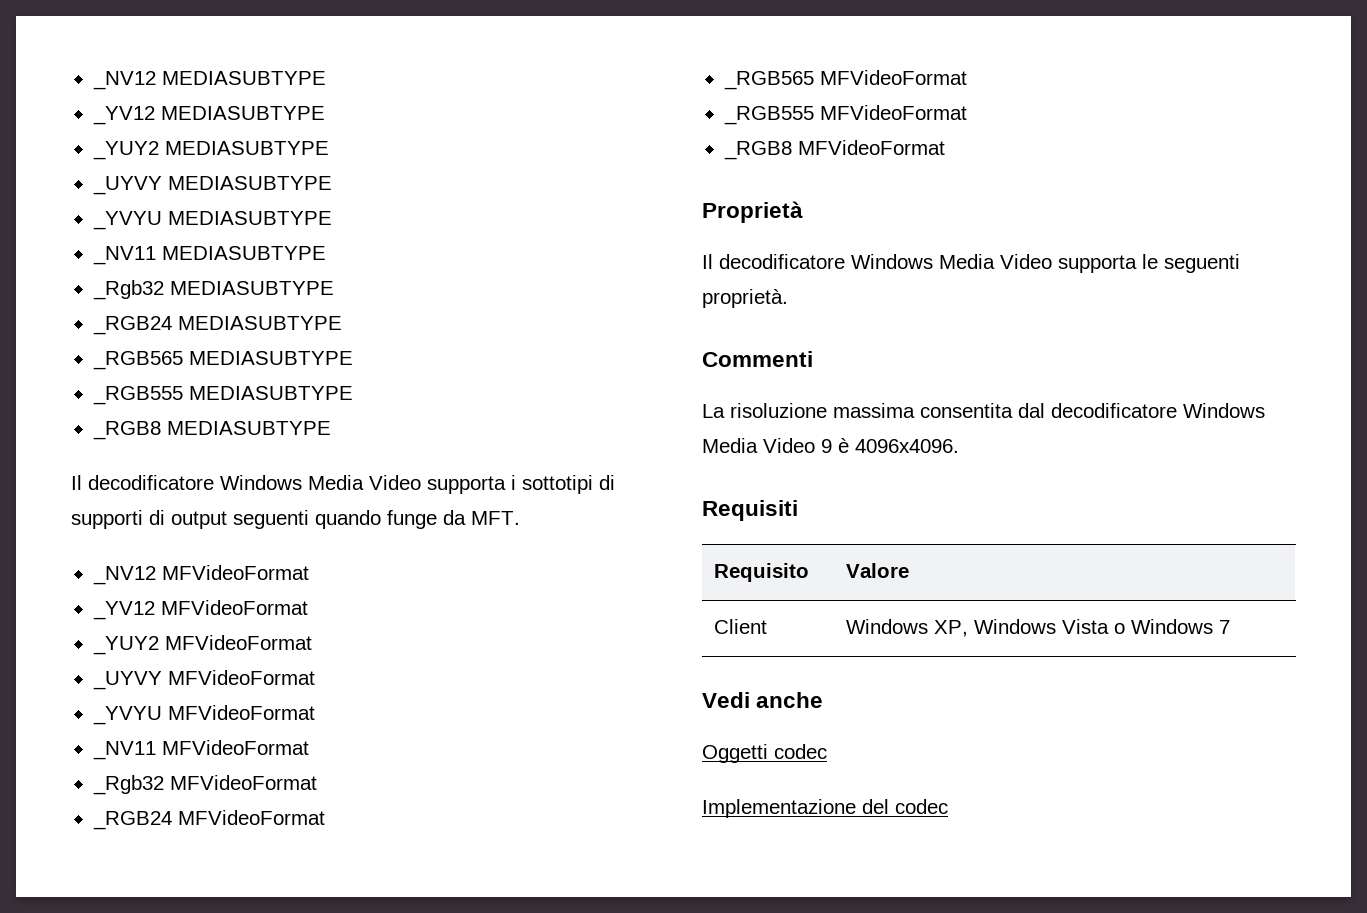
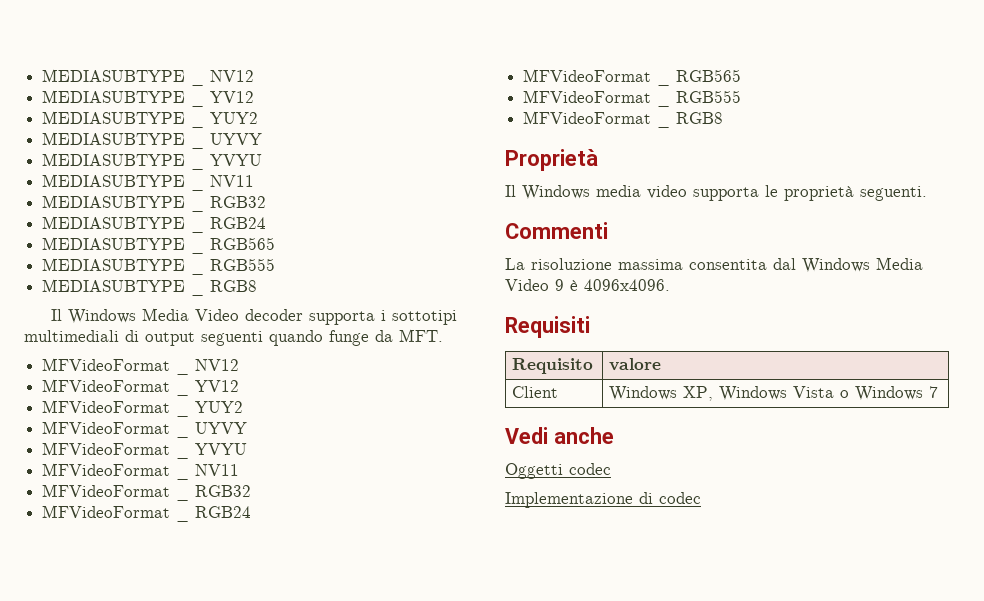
[92,71,326,90] [92,106,325,125] [92,141,329,160] [92,176,332,195] [92,211,332,230] [92,246,326,265] [92,280,334,300] [92,316,342,335] [92,351,353,370] [92,386,353,405] [92,421,331,440] [71,475,421,490] _NV12 MEDIASUBTYPE // _YV12 MEDIASUBTYPE // _YUY2 MEDIASUBTYPE // _UYVY MEDIASUBTYPE // _YVYU MEDIASUBTYPE // _NV11 MEDIASUBTYPE // _Rgb32 MEDIASUBTYPE // _RGB24 MEDIASUBTYPE // _RGB565 MEDIASUBTYPE // _RGB555 MEDIASUBTYPE // _RGB8 MEDIASUBTYPE // Il decodificatore Windows Media Video -> [42,69,186,82] [191,82,205,86] [210,70,255,82] [42,90,186,103] [191,103,205,107] [210,91,255,103] [42,111,186,124] [191,124,205,128] [210,112,259,124] [42,132,186,145] [191,145,205,149] [210,133,263,145] [42,153,186,166] [191,166,205,170] [210,154,263,166] [42,174,186,187] [191,187,205,191] [210,175,255,187] [42,195,186,208] [191,208,205,212] [210,196,267,208] [42,216,186,229] [191,229,205,233] [210,217,267,229] [42,237,186,250] [191,250,205,254] [210,237,276,250] [42,258,186,271] [191,271,205,275] [210,258,276,271] [42,279,186,292] [191,292,205,296] [210,280,258,292] [50,308,303,324] MEDIASUBTYPE _ NV12 // MEDIASUBTYPE _ YV12 // MEDIASUBTYPE _ YUY2 // MEDIASUBTYPE _ UYVY // MEDIASUBTYPE _ YVYU // MEDIASUBTYPE _ NV11 // MEDIASUBTYPE _ RGB32 // MEDIASUBTYPE _ RGB24 // MEDIASUBTYPE _ RGB565 // MEDIASUBTYPE _ RGB555 // MEDIASUBTYPE _ RGB8 // Il Windows Media Video decoder
[599,475,615,490] [71,510,143,529] di supporti -> [24,330,119,342] multimediali
[92,565,309,585] [92,600,308,620] [92,635,312,655] [92,670,315,690] [92,705,315,725] [92,740,309,760] [92,775,317,795] [92,810,325,830] [723,70,967,90] [723,105,967,125] [723,140,945,160] _NV12 MFVideoFormat // _YV12 MFVideoFormat // _YUY2 MFVideoFormat // _UYVY MFVideoFormat // _YVYU MFVideoFormat // _NV11 MFVideoFormat // _Rgb32 MFVideoFormat // _RGB24 MFVideoFormat // _RGB565 MFVideoFormat // _RGB555 MFVideoFormat // _RGB8 MFVideoFormat -> [42,358,171,371] [176,371,190,375] [195,359,240,371] [42,379,171,392] [176,392,190,396] [195,380,240,392] [42,400,171,413] [176,413,190,417] [195,401,244,413] [42,421,171,434] [176,434,190,438] [195,422,248,434] [42,442,171,455] [176,455,190,459] [195,443,248,455] [42,463,171,476] [176,476,190,480] [195,464,240,476] [42,484,171,497] [176,497,190,501] [195,485,252,497] [42,505,171,518] [176,518,190,522] [195,506,252,518] [523,69,652,82] [657,82,671,86] [676,69,742,82] [523,90,652,103] [657,103,671,107] [676,90,742,103] [523,111,652,124] [657,124,671,128] [676,112,724,124] MFVideoFormat _ NV12 // MFVideoFormat _ YV12 // MFVideoFormat _ YUY2 // MFVideoFormat _ UYVY // MFVideoFormat _ YVYU // MFVideoFormat _ NV11 // MFVideoFormat _ RGB32 // MFVideoFormat _ RGB24 // MFVideoFormat _ RGB565 // MFVideoFormat _ RGB555 // MFVideoFormat _ RGB8
[719,254,1240,273] [702,289,788,308] decodificatore Windows Media Video supporta le seguenti proprietà. -> [522,185,927,201] Windows media video supporta le proprietà seguenti.
[1051,403,1177,418] decodificatore -> (796, 264) none
[845,563,909,578] Valore -> [609,358,662,371] valore
[862,799,889,814] del -> [639,492,653,504] di

